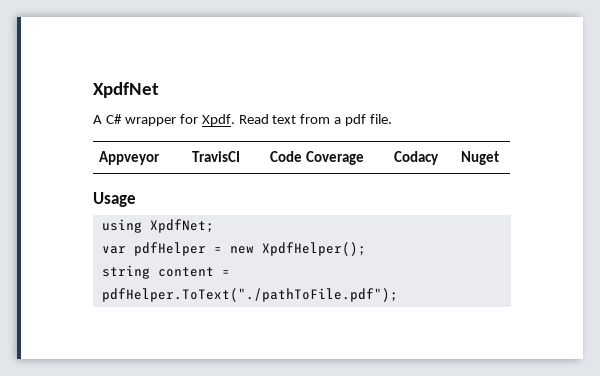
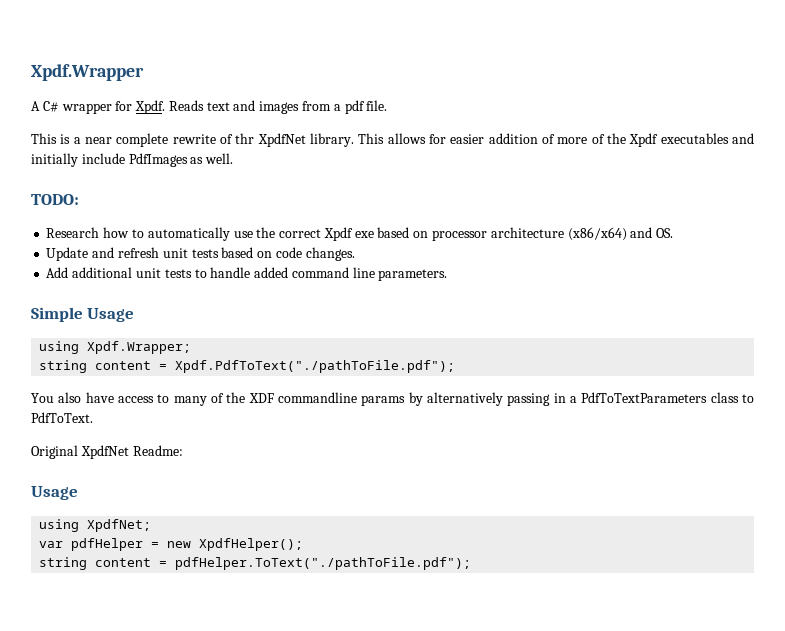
[93,82,159,98] XpdfNet -> [31,64,144,81] Xpdf.Wrapper
[238,114,297,124] Read text -> [168,100,300,114] Reads text and images
[99,151,161,165] [192,151,240,162] [270,151,364,165] [393,151,439,165] [460,151,499,165] // Appveyor | TravisCI | Code Coverage | Codacy | Nuget -> [31,133,755,147] [31,153,234,167] [31,194,79,205] [46,227,674,241] [46,247,355,261] [46,267,448,281] [31,307,135,322] [39,341,192,354] [39,360,456,373] [31,392,755,406] [31,412,93,423] [31,445,183,459] // This is a near complete rewrite of thr XpdfNet library. This allows for easier addition of more of the Xpdf executables and initially include PdfImages as well. // TODO: // Research how to automatically use the correct Xpdf exe based on processor architecture (x86/x64) and OS. // Update and refresh unit tests based on code changes. // Add additional unit tests to handle added command line parameters. // Simple Usage // using Xpdf.Wrapper; // string content = Xpdf.PdfToText("./pathToFile.pdf"); // You also have access to many of the XDF commandline params by alternatively passing in a PdfToTextParameters class to PdfToText. // Original XpdfNet Readme:

